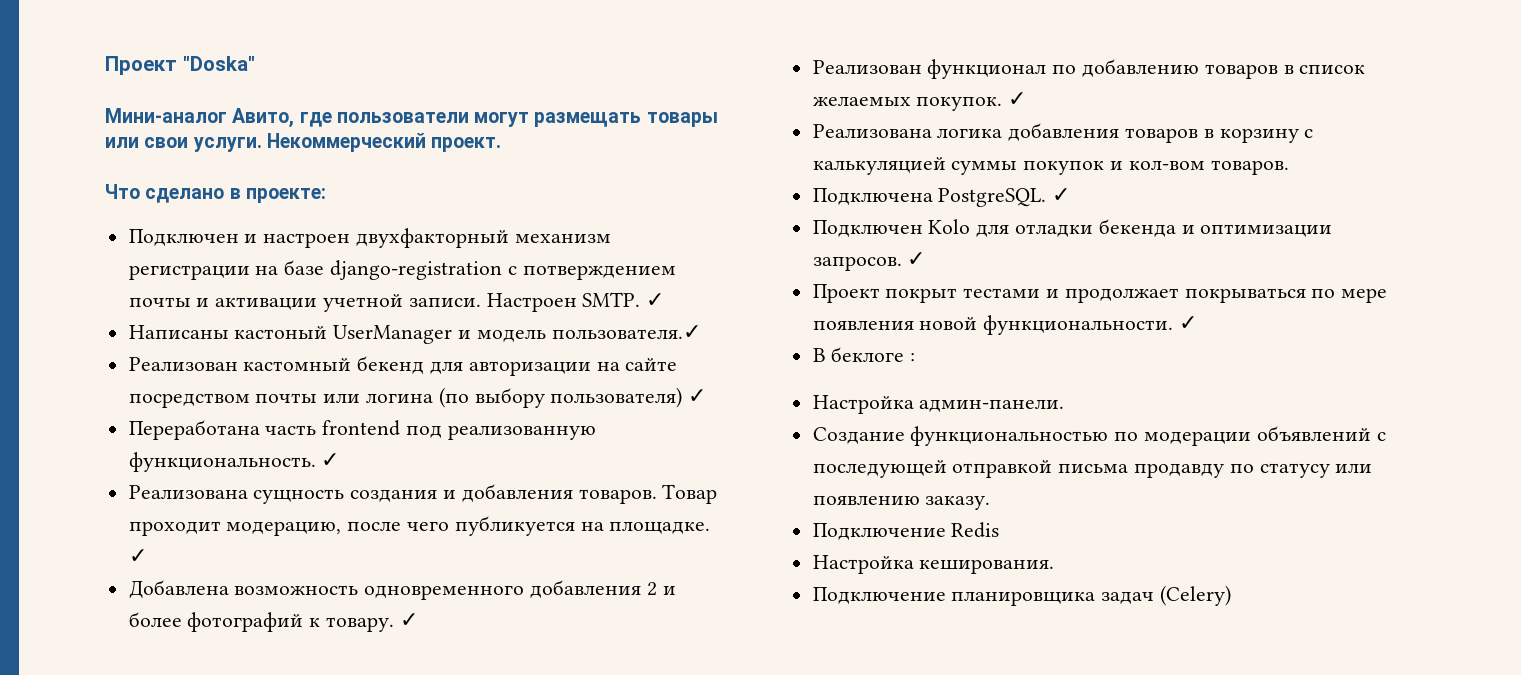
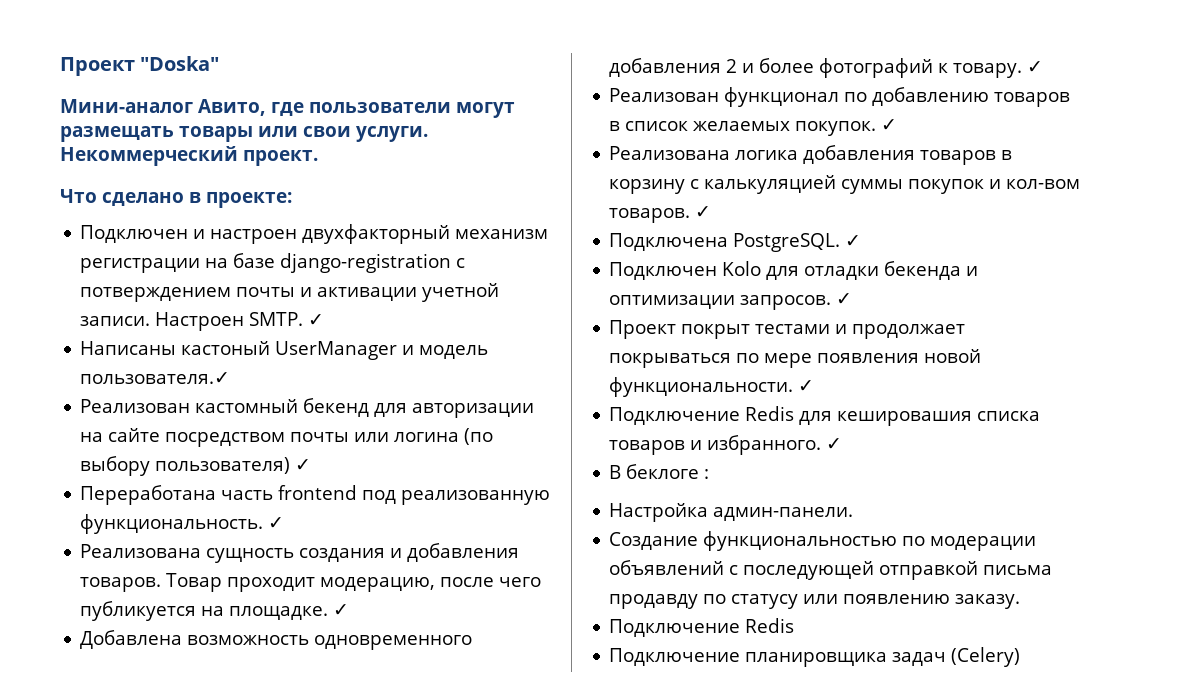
(1289, 167) none -> [695,206,712,218] ✓
(1198, 323) none -> [609,406,1041,426] [609,435,843,455] // Подключение Redis для кешировашия списка товаров и избранного. ✓
[812,555,1055,574] // Настройка кеширования. -> (795, 625) none

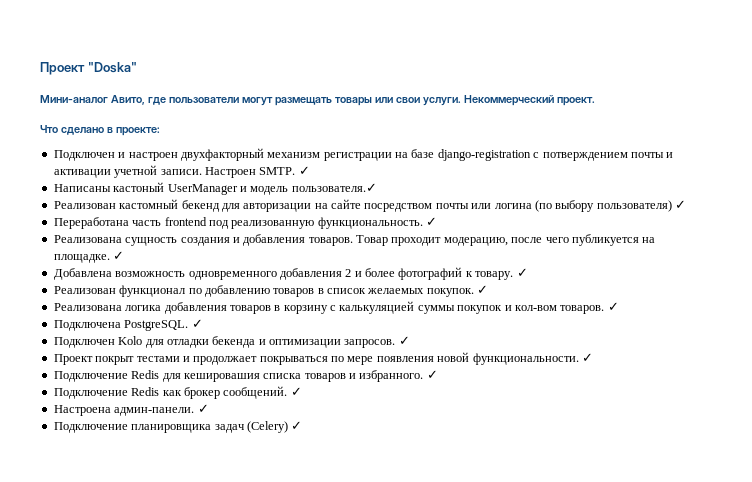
[609,464,710,479] [609,503,854,522] [609,531,1037,551] [609,560,1053,580] [609,594,1021,609] [609,618,795,637] В беклоге : // Настройка админ-панели. // Создание функциональностью по модерации объявлений с последующей отправкой письма продавду по статусу или появлению заказу. // Подключение Redis -> [53,386,302,399] [53,404,209,416] Подключение Redis как брокер сообщений. ✓ // Настроена админ-панели. ✓
(1021, 657) none -> [291,421,303,430] ✓

